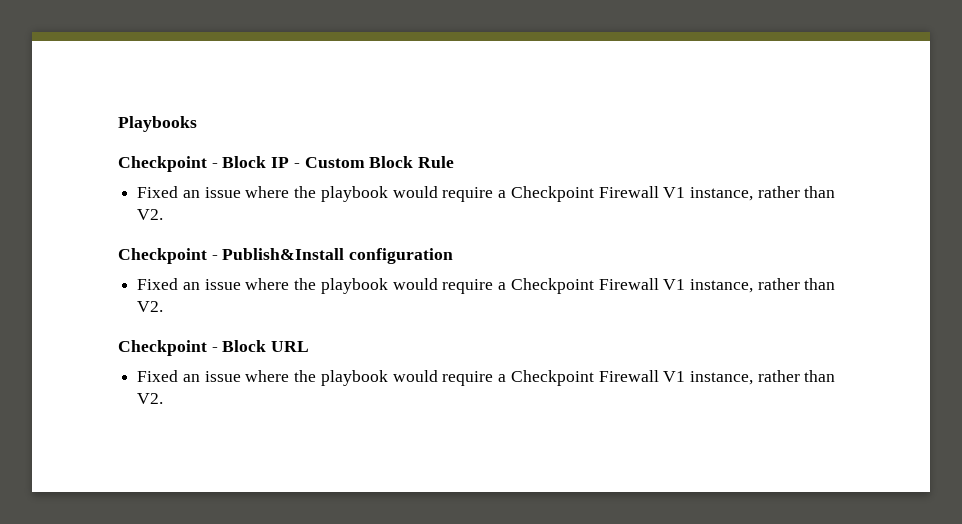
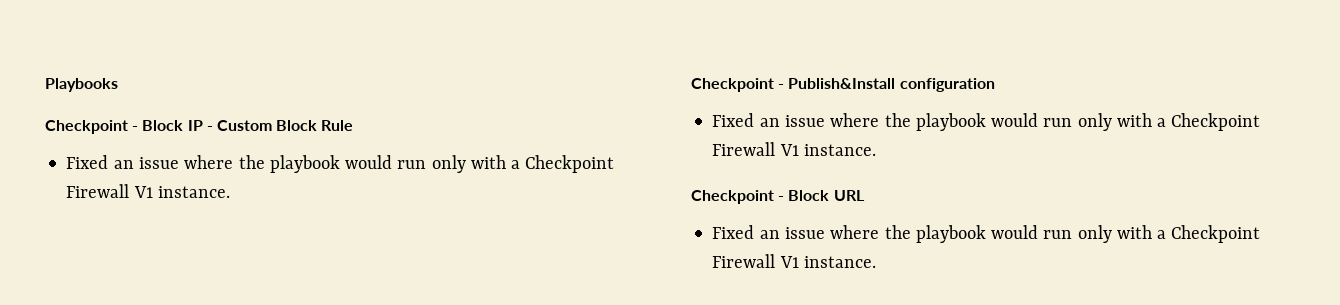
[442,186,836,202] [137,209,164,220] require a Checkpoint Firewall V1 instance, rather than V2. -> [397,155,615,173] [66,184,230,198] run only with a Checkpoint Firewall V1 instance.
[442,278,836,294] [137,301,164,312] require a Checkpoint Firewall V1 instance, rather than V2. -> [1043,113,1261,131] [712,142,876,156] run only with a Checkpoint Firewall V1 instance.
[442,370,836,386] [137,393,164,404] require a Checkpoint Firewall V1 instance, rather than V2. -> [1043,225,1261,243] [712,254,876,268] run only with a Checkpoint Firewall V1 instance.

